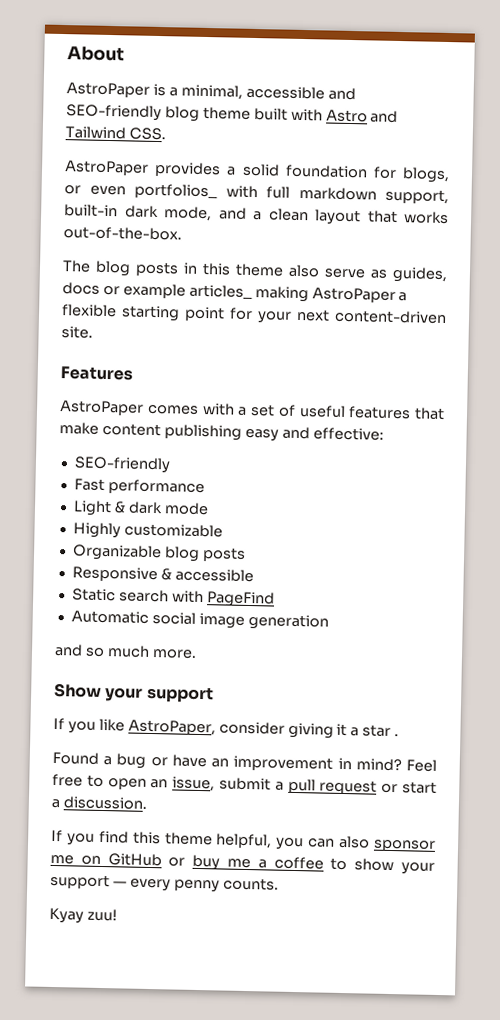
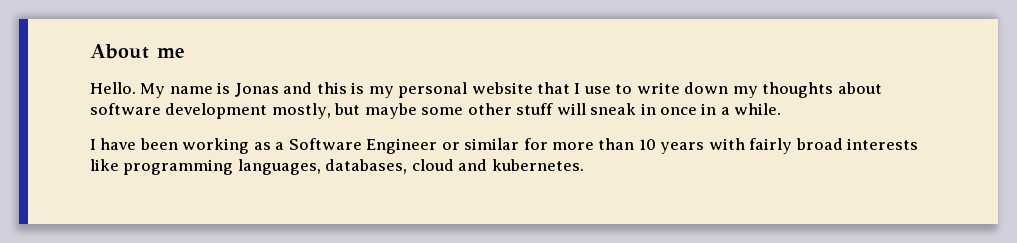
[66,82,356,101] [66,104,399,123] [65,126,166,141] [64,160,450,184] [64,183,449,205] [64,204,449,226] [63,226,182,241] [62,260,448,284] [62,282,408,303] [61,304,447,325] [61,326,93,339] [60,366,133,381] [59,400,445,421] [59,422,384,442] [73,456,171,474] [73,478,205,496] [72,500,209,517] [72,522,223,539] [71,544,246,562] [71,566,254,583] [71,588,275,608] [70,610,329,631] [54,643,197,659] [54,682,214,704] [53,717,400,739] [52,751,437,772] [52,773,438,795] [51,796,147,810] [51,829,437,852] [50,853,436,875] [50,873,279,893] [49,907,117,924] // AstroPaper is a minimal, accessible and SEO-friendly blog theme built with Astro and Tailwind CSS. // AstroPaper provides a solid foundation for blogs, or even portfolios_ with full markdown support, built-in dark mode, and a clean layout that works out-of-the-box. // The blog posts in this theme also serve as guides, docs or example articles_ making AstroPaper a flexible starting point for your next content-driven site. // Features // AstroPaper comes with a set of useful features that make content publishing easy and effective: // SEO-friendly // Fast performance // Light & dark mode // Highly customizable // Organizable blog posts // Responsive & accessible // Static search with PageFind // Automatic social image generation // and so much more. // Show your support // If you like AstroPaper, consider giving it a star . // Found a bug or have an improvement in mind? Feel free to open an issue, submit a pull request or start a discussion. // If you find this theme helpful, you can also sponsor me on GitHub or buy me a coffee to show your support — every penny counts. // Kyay zuu! -> [157,48,185,58] [90,82,882,98] [90,103,782,119] [90,138,919,154] [90,159,584,175] me // Hello. My name is Jonas and this is my personal website that I use to write down my thoughts about software development mostly, but maybe some other stuff will sneak in once in a while. // I have been working as a Software Engineer or similar for more than 10 years with fairly broad interests like programming languages, databases, cloud and kubernetes.

